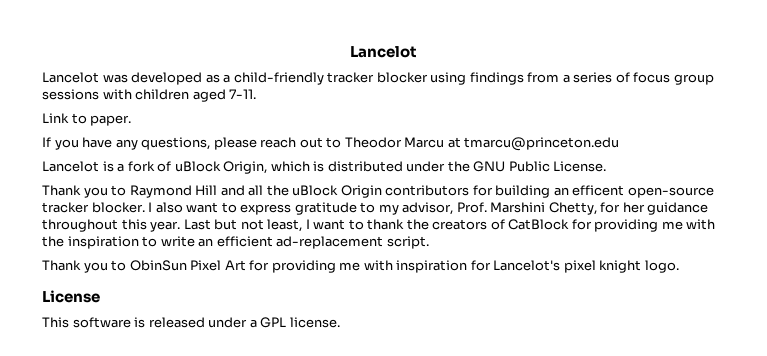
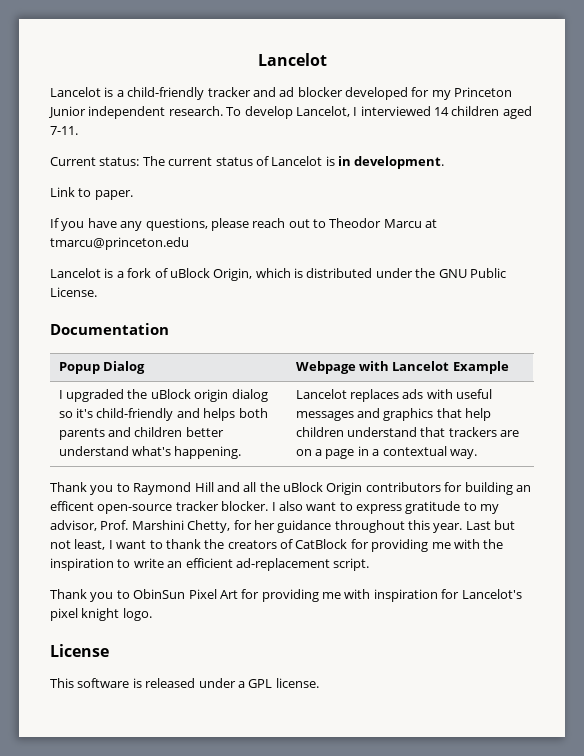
[102,72,714,85] [42,89,257,102] was developed as a child-friendly tracker blocker using findings from a series of focus group sessions with children aged 7-11. -> [104,87,513,100] [48,106,532,119] [50,126,78,135] [50,156,445,169] is a child-friendly tracker and ad blocker developed for my Princeton Junior independent research. To develop Lancelot, I interviewed 14 children aged 7-11. // Current status: The current status of Lancelot is in development.
(607, 166) none -> [50,323,169,335] [58,361,146,374] [295,361,509,374] [58,389,268,402] [58,408,268,421] [58,427,224,440] [58,446,242,459] [295,389,493,402] [295,408,492,421] [295,427,520,437] [295,446,477,459] // Documentation // Popup Dialog | Webpage with Lancelot Example // I upgraded the uBlock origin dialog so it's child-friendly and helps both parents and children better understand what's happening. | Lancelot replaces ads with useful messages and graphics that help children understand that trackers are on a page in a contextual way.

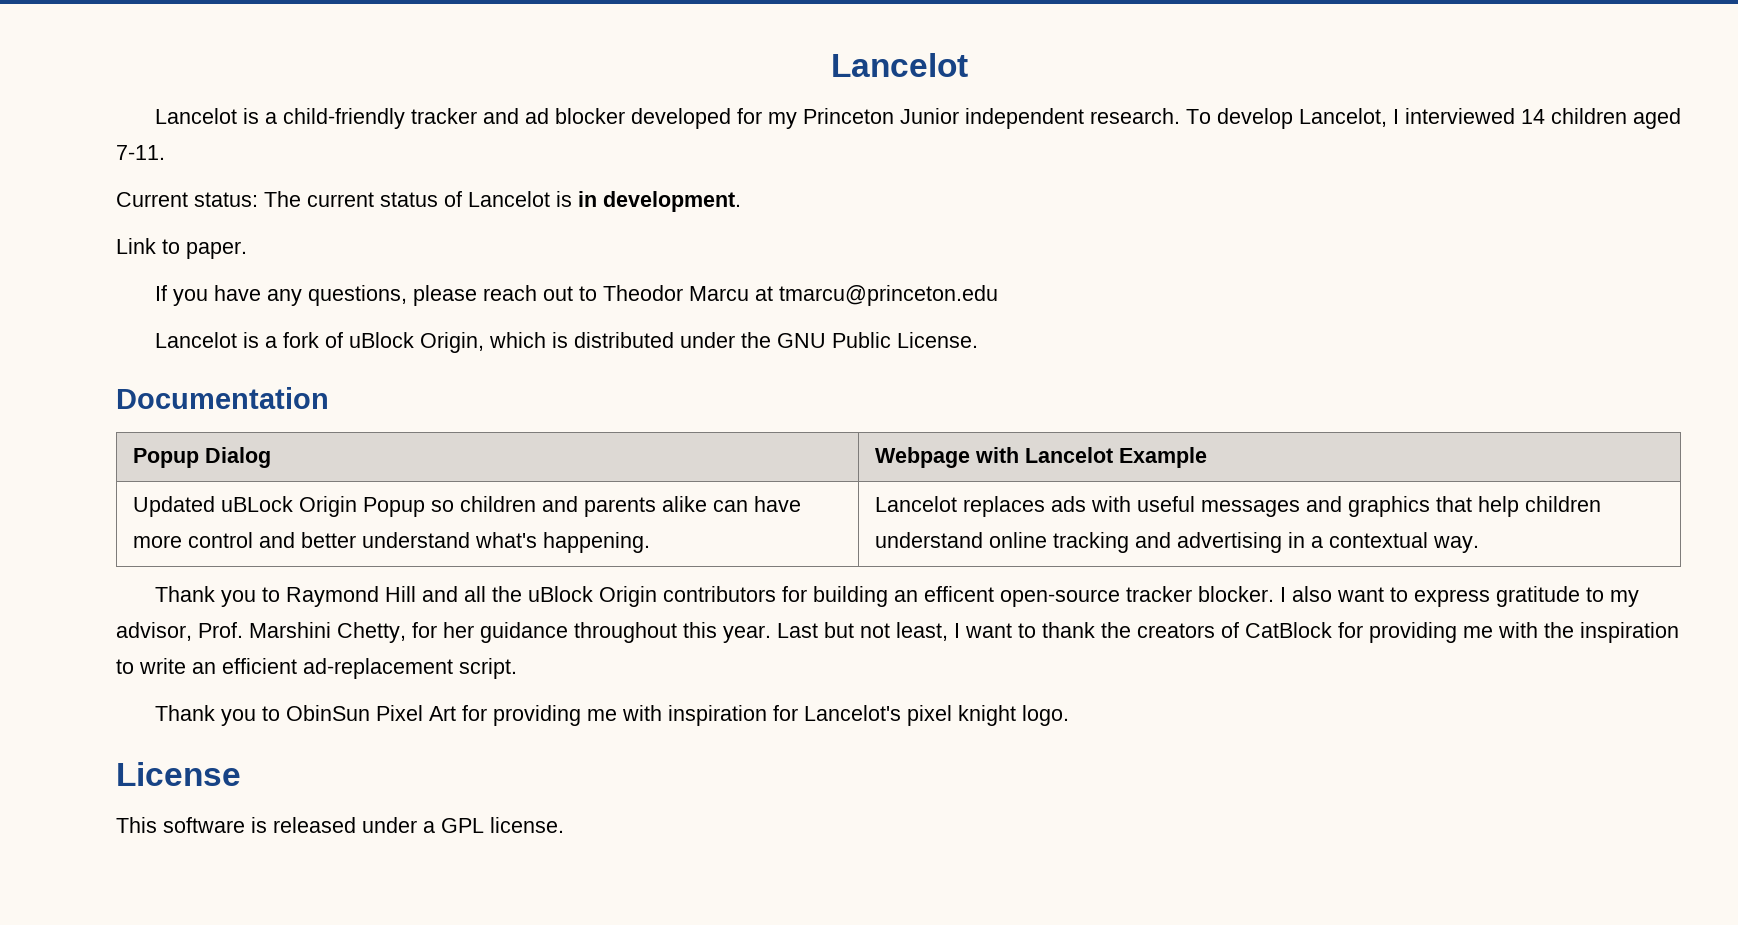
[58,389,268,402] [58,408,268,421] [58,427,183,440] I upgraded the uBlock origin dialog so it's child-friendly and helps both parents and children -> [132,496,801,517] [132,532,295,548] Updated uBLock Origin Popup so children and parents alike can have more control and
[420,427,520,437] [295,449,355,459] that trackers are on a page -> [988,532,1282,553] online tracking and advertising

